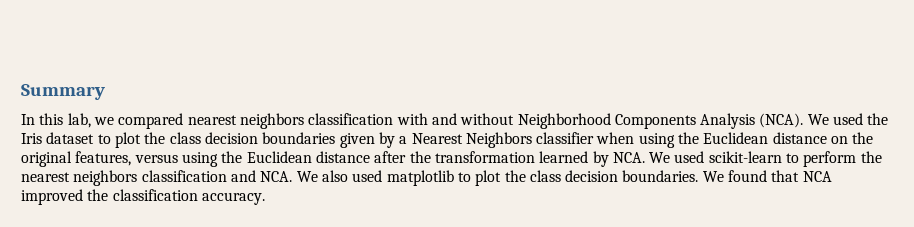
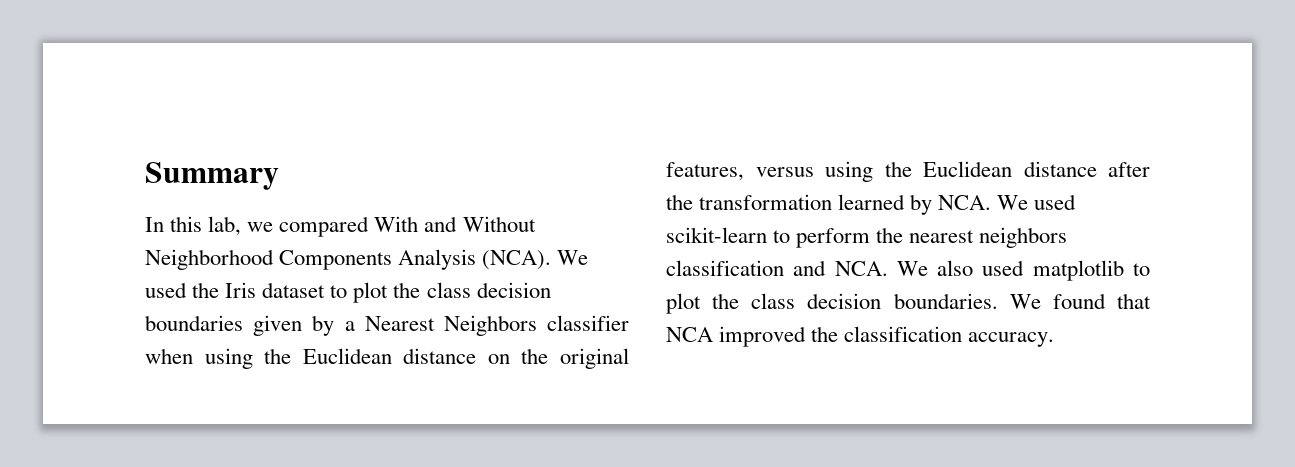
[187,113,515,129] nearest neighbors classification with and without -> [374,216,536,232] With and Without

